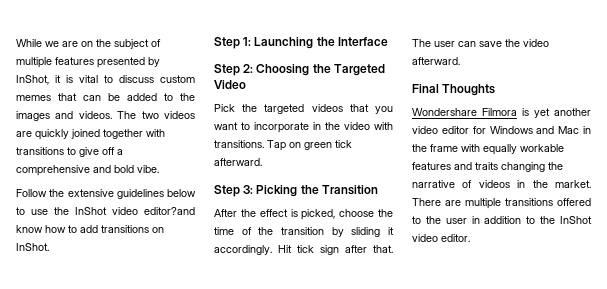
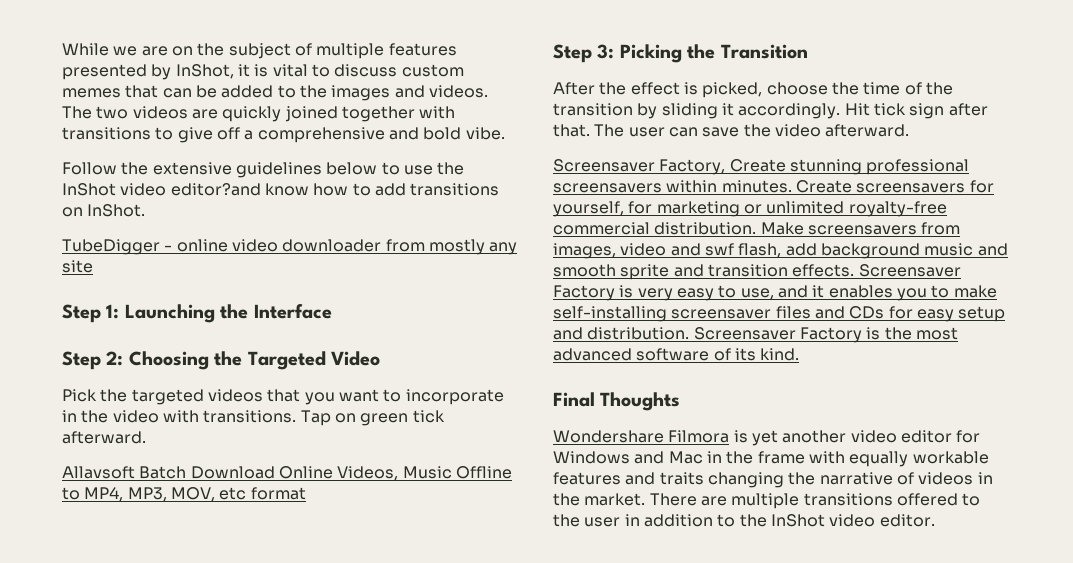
(49, 247) none -> [62,239,518,255] [62,260,93,273] // TubeDigger - online video downloader from mostly any site
(262, 162) none -> [62,466,512,481] [62,487,306,502] // Allavsoft Batch Download Online Videos, Music Offline to MP4, MP3, MOV, etc format
(460, 61) none -> [553,159,970,175] [553,180,994,193] [553,201,947,217] [553,222,961,235] [553,243,1008,259] [553,264,961,280] [553,285,997,301] [553,306,1006,322] [553,327,958,343] [553,348,800,361] // Screensaver Factory, Create stunning professional screensavers within minutes. Create screensavers for yourself, for marketing or unlimited royalty-free commercial distribution. Make screensavers from images, video and swf flash, add background music and smooth sprite and transition effects. Screensaver Factory is very easy to use, and it enables you to make self-installing screensaver files and CDs for easy setup and distribution. Screensaver Factory is the most advanced software of its kind.

